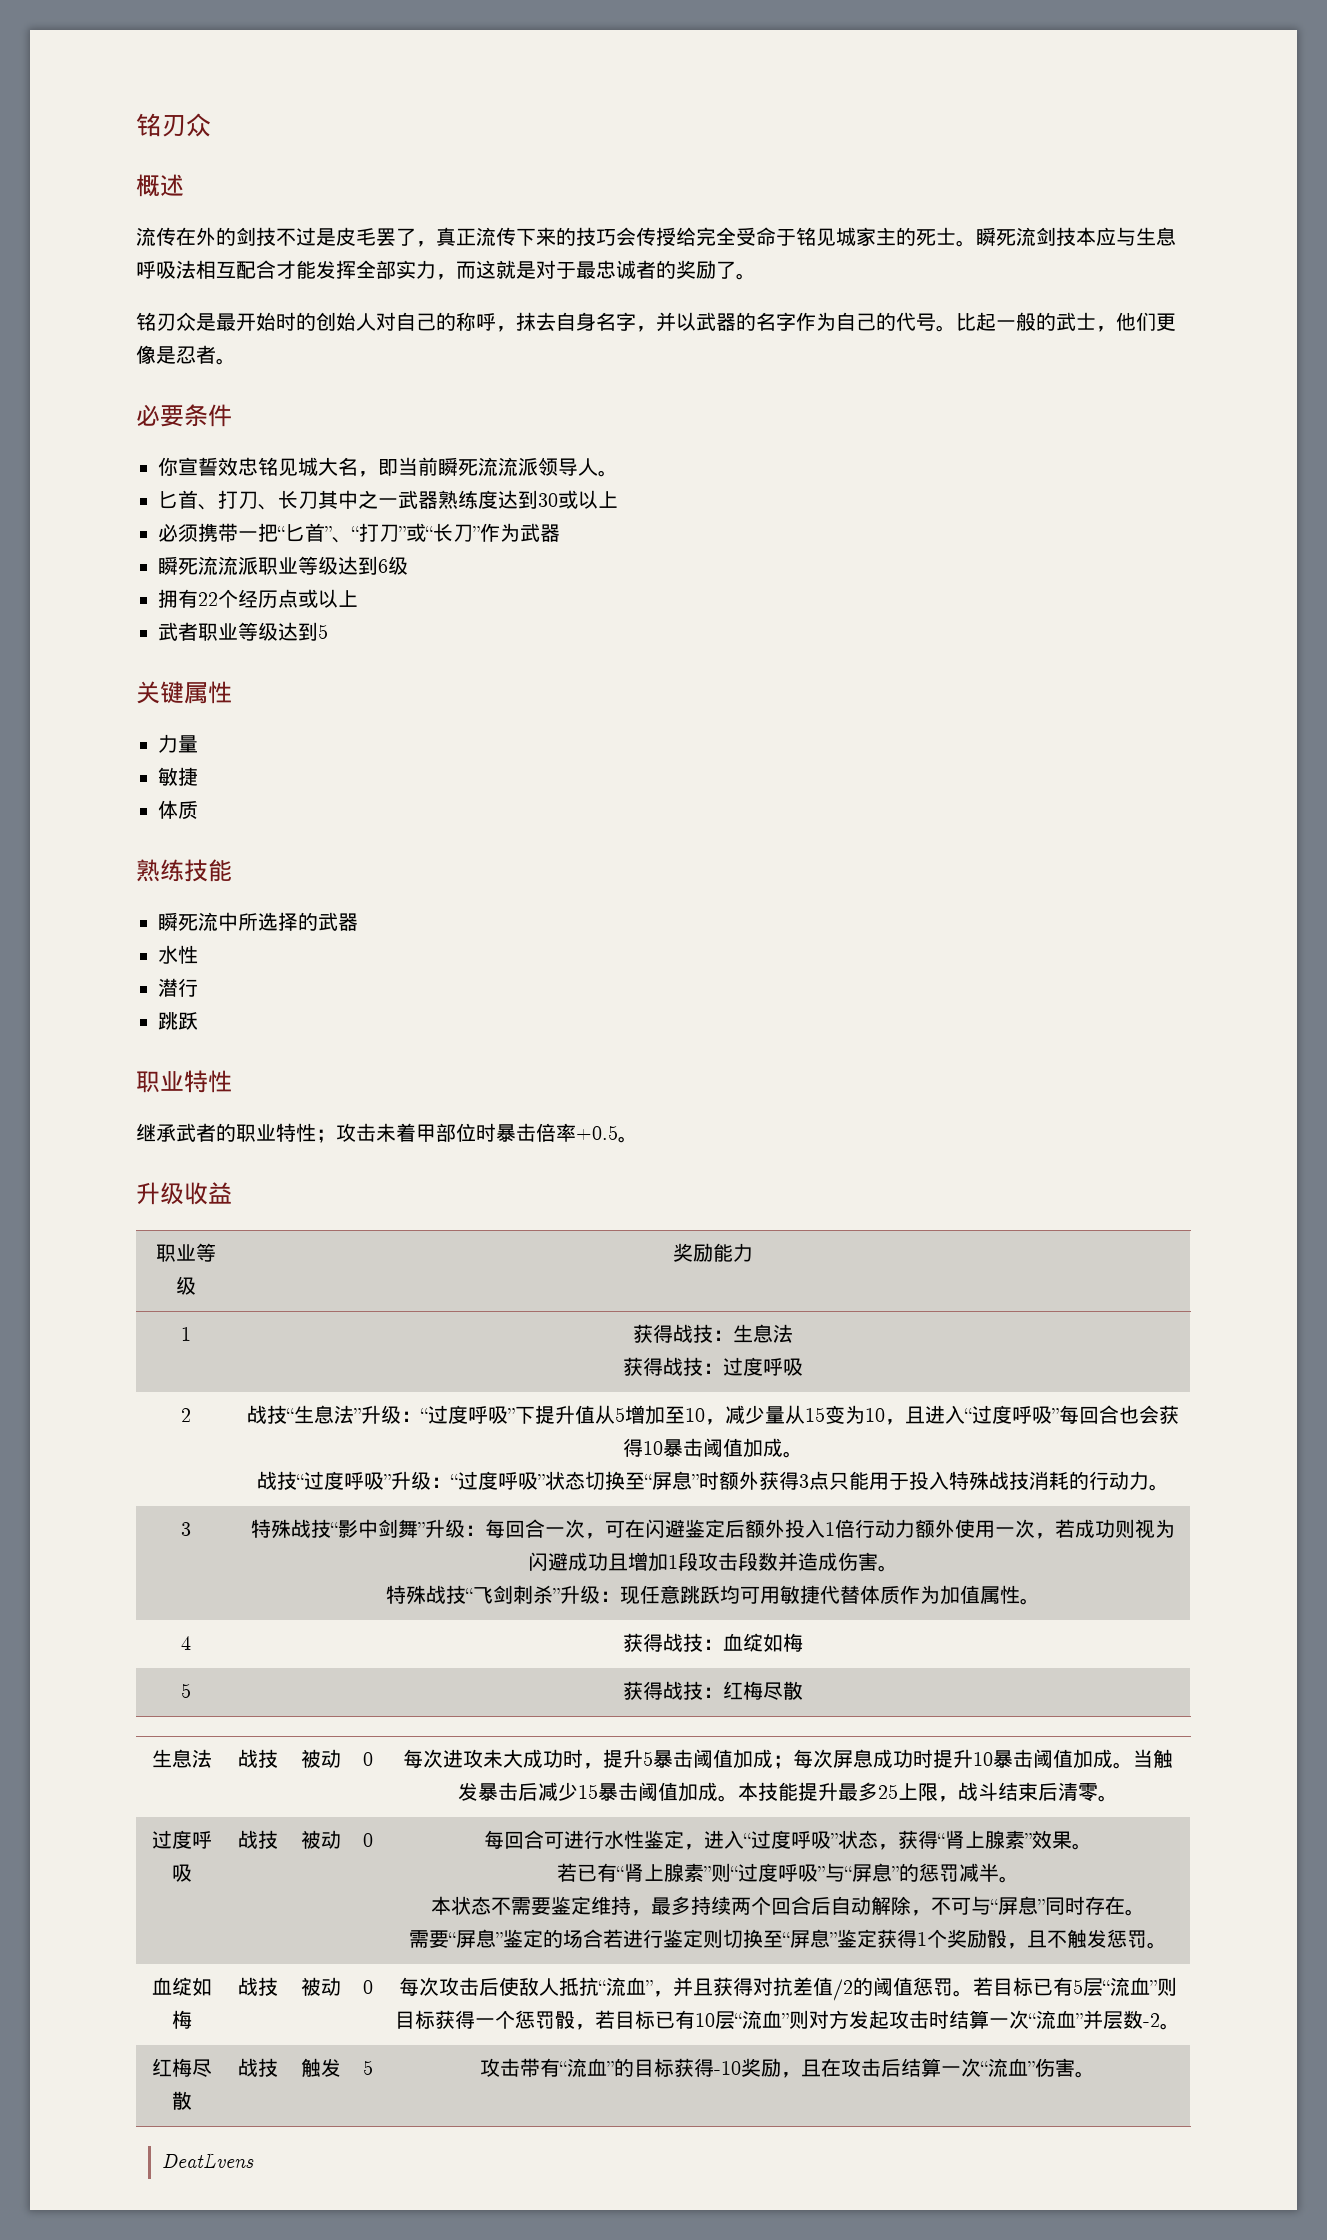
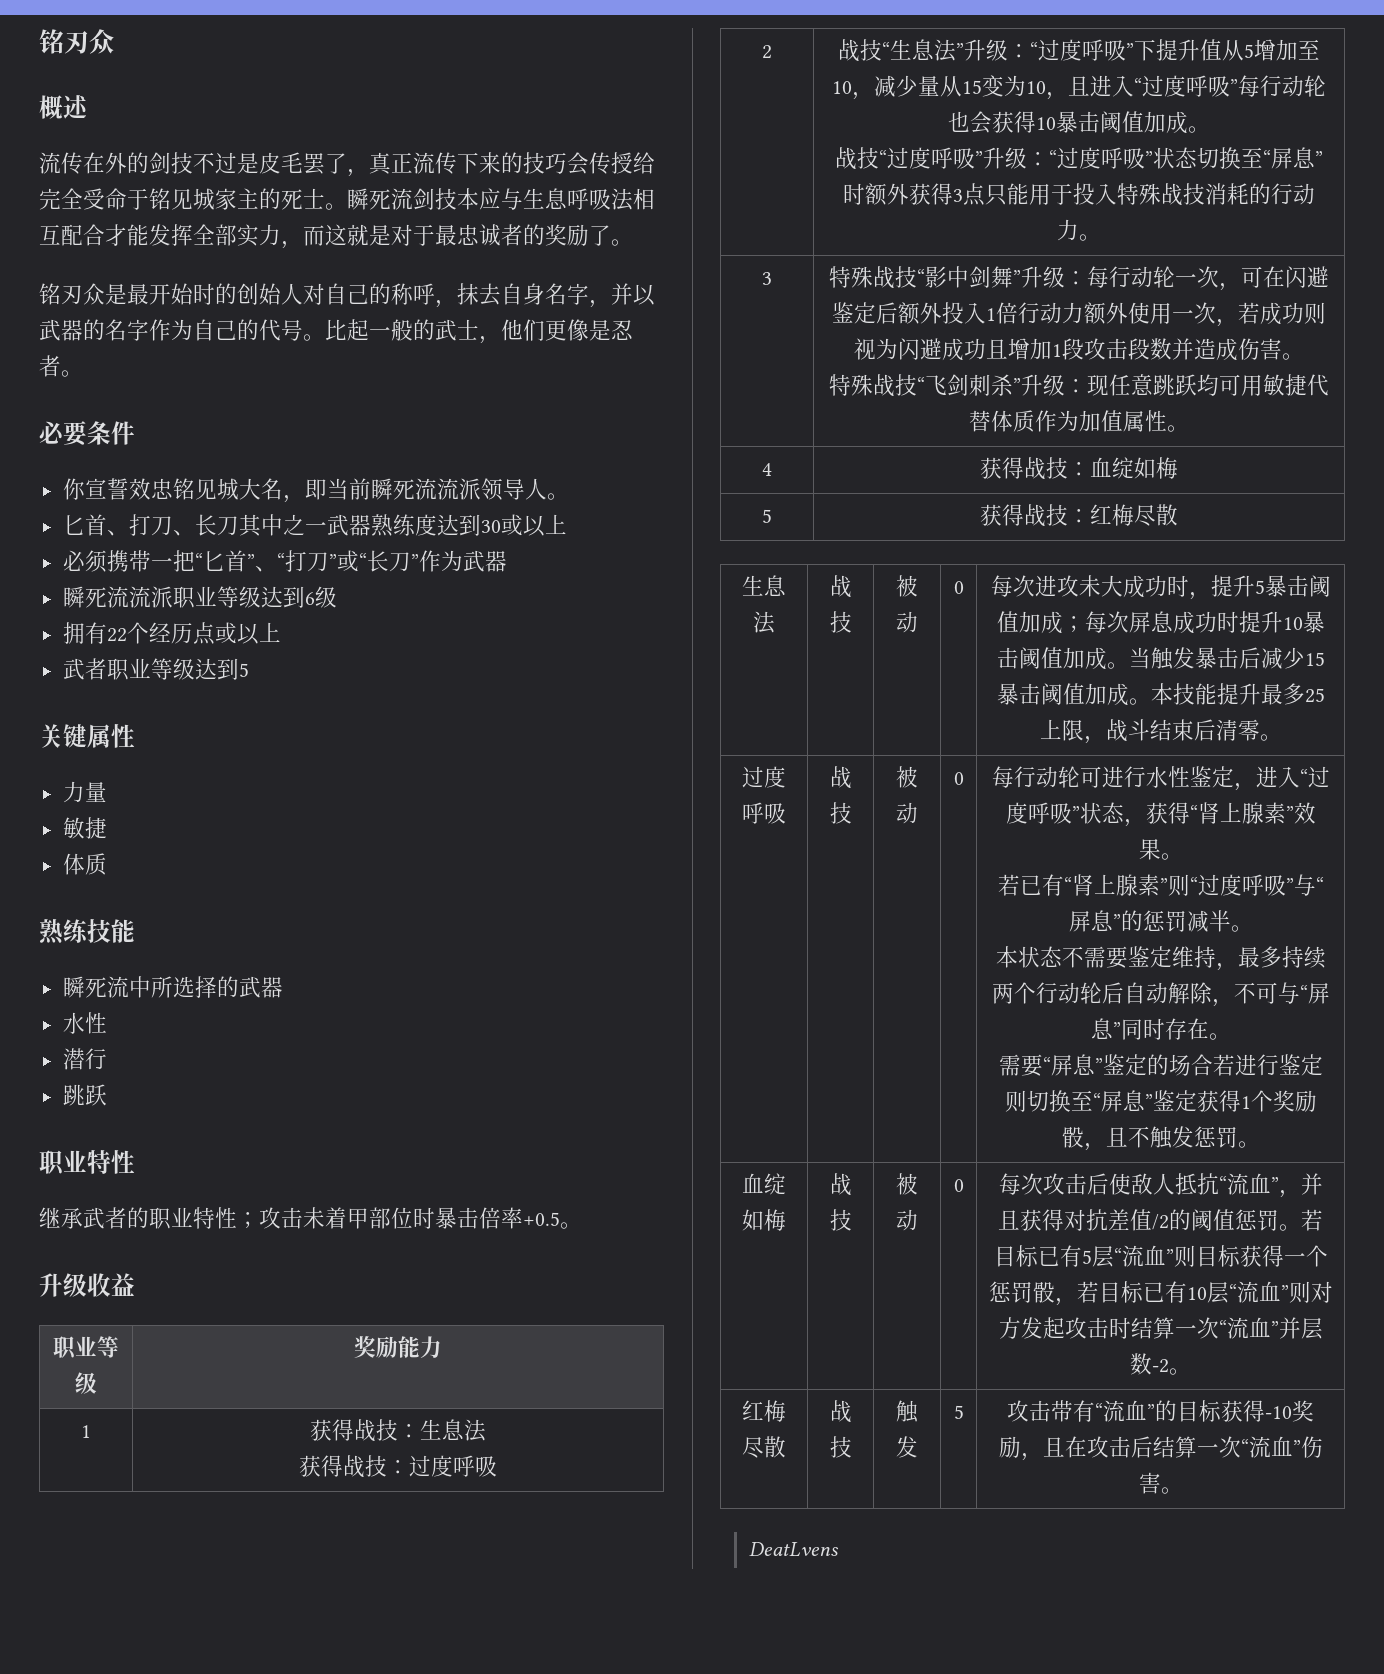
[1079,1405,1119,1424] 回合 -> [1260,75,1326,97] 行动轮
[505,1519,545,1538] 回合 -> [1109,266,1175,288] 行动轮
[503,1830,544,1849] 回合 -> [1013,766,1080,788] 行动轮
[770,1896,811,1915] 回合 -> [1035,982,1102,1004] 行动轮

